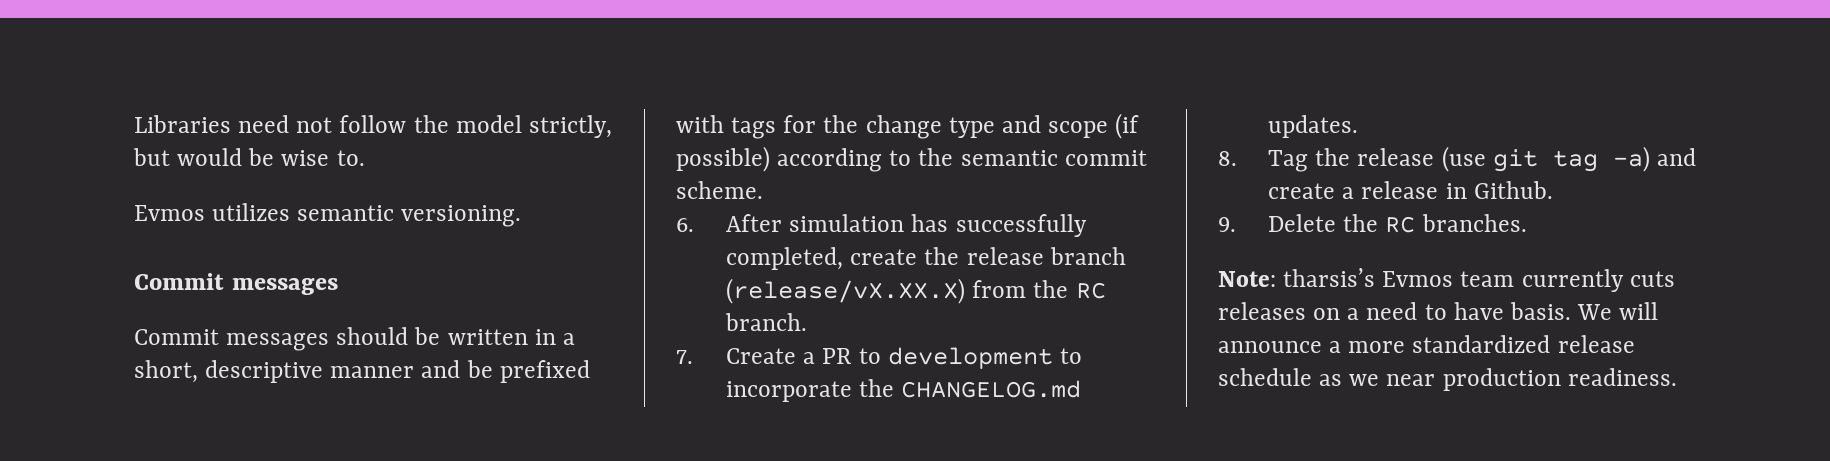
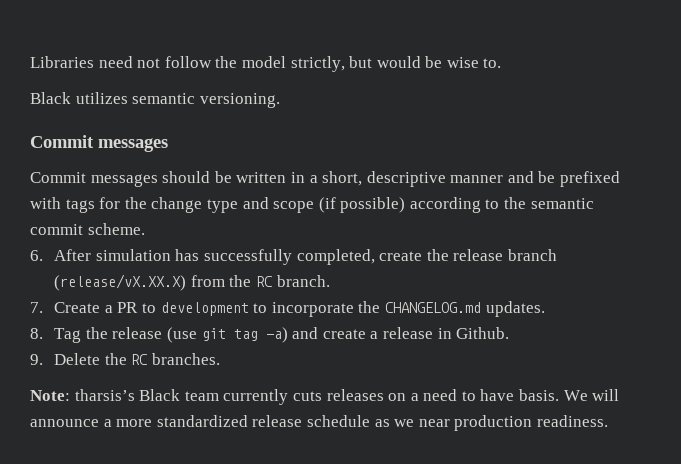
[134,205,205,221] Evmos -> [30,92,71,104] Black
[1382,271,1454,287] Evmos -> [139,389,181,401] Black

